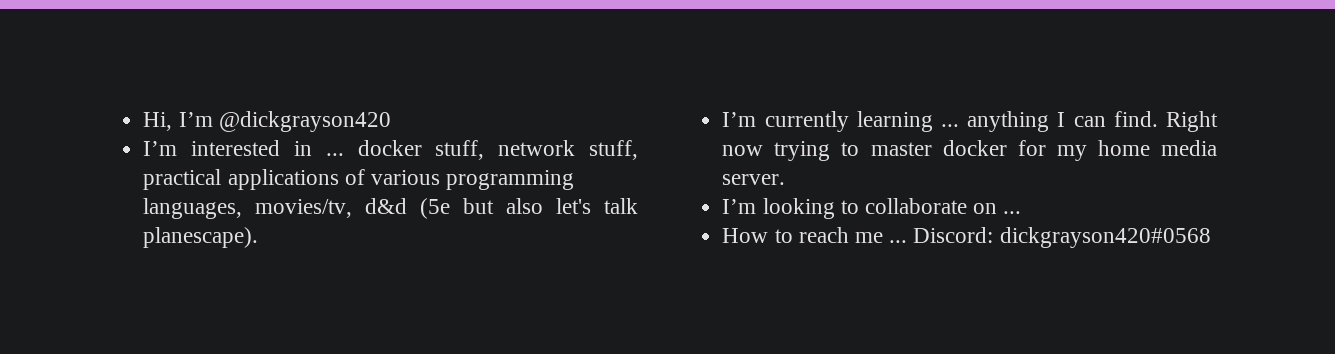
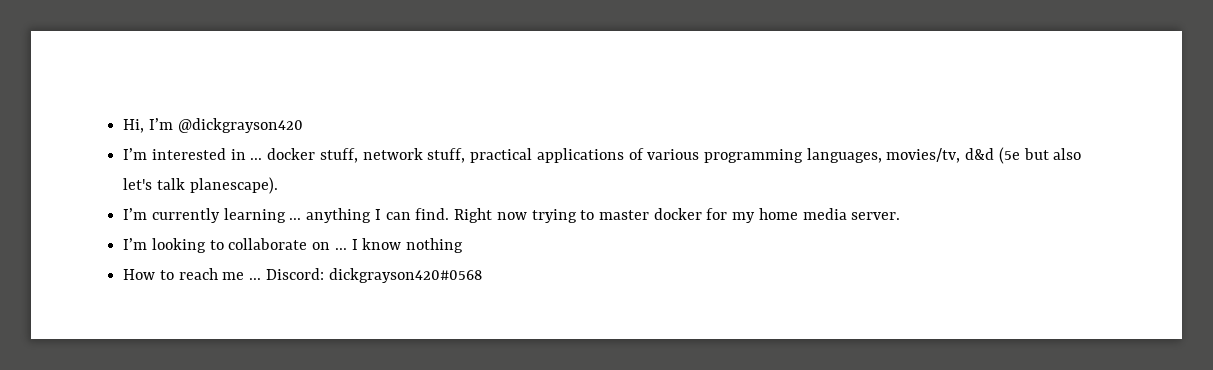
(1022, 212) none -> [351,238,464,253] I know nothing

